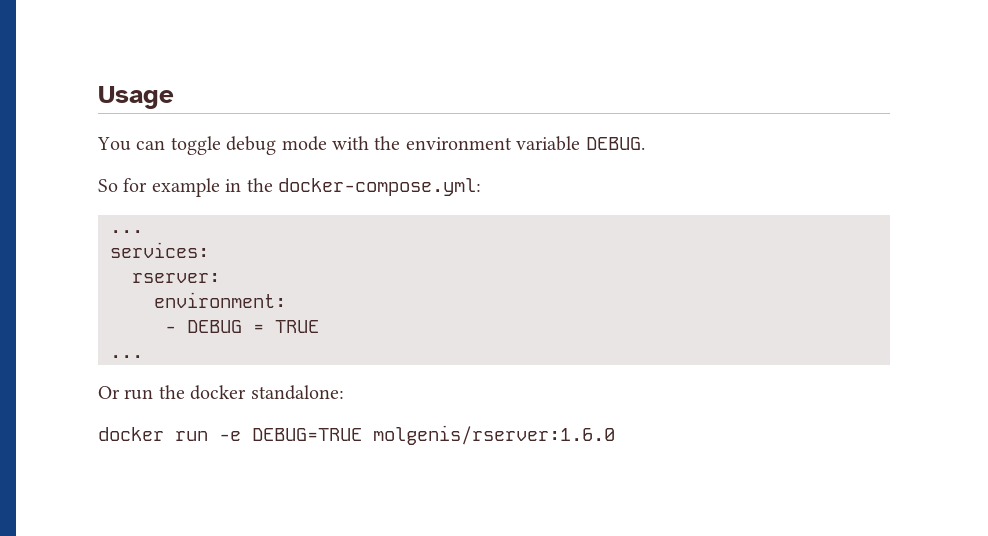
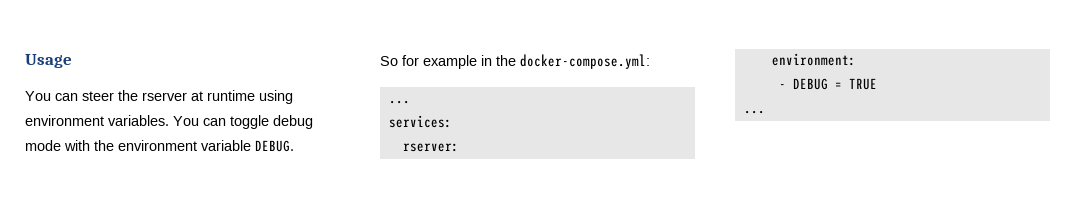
(166, 145) none -> [82,90,293,104] [25,115,226,126] steer the rserver at runtime using environment variables. You can
[98,385,344,400] [98,425,615,445] // Or run the docker standalone: // docker run -e DEBUG=TRUE molgenis/rserver:1.6.0 -> (765, 112) none

